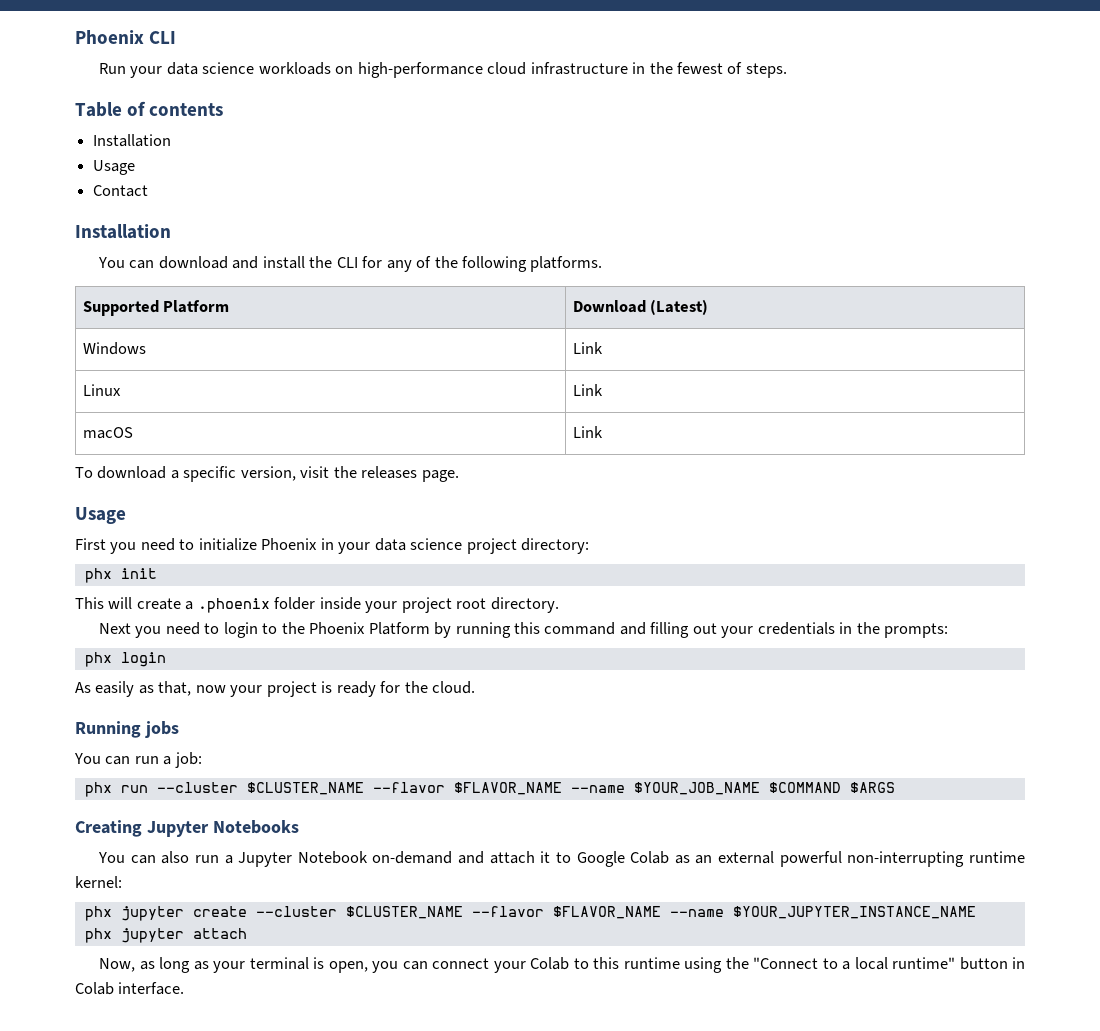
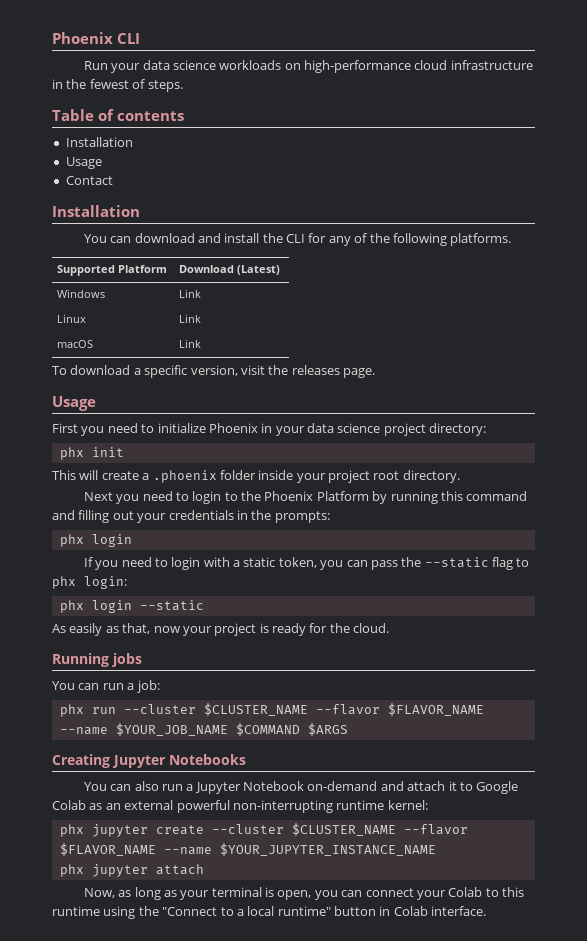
(166, 659) none -> [83,557,530,570] [52,576,127,589] [59,600,204,613] // If you need to login with a static token, you can pass the --static flag to phx login: // phx login --static

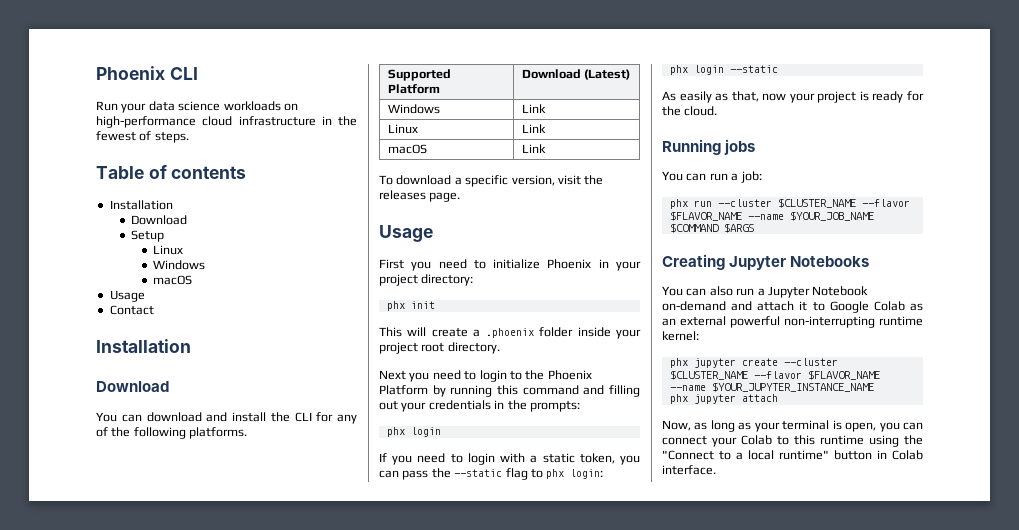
(133, 142) none -> [131,215,188,225] [131,230,165,242] [152,245,183,255] [152,260,205,270] [152,275,192,285] // Download // Setup // Linux // Windows // macOS
(140, 211) none -> [96,381,169,392] // Download
[307,423,381,433] data science -> (641, 266) none

